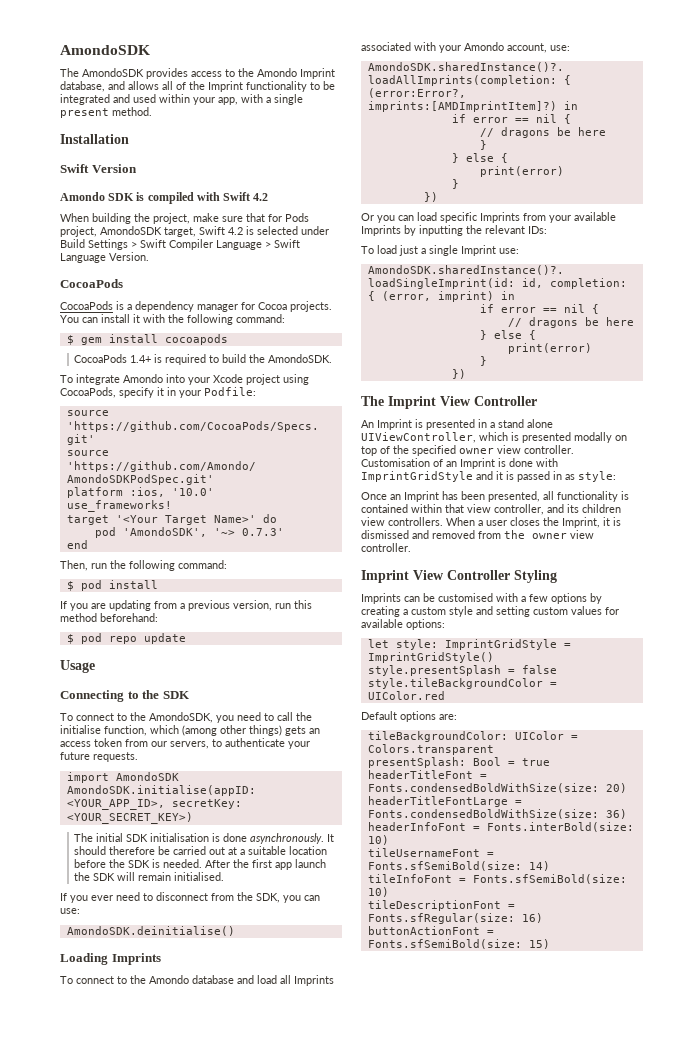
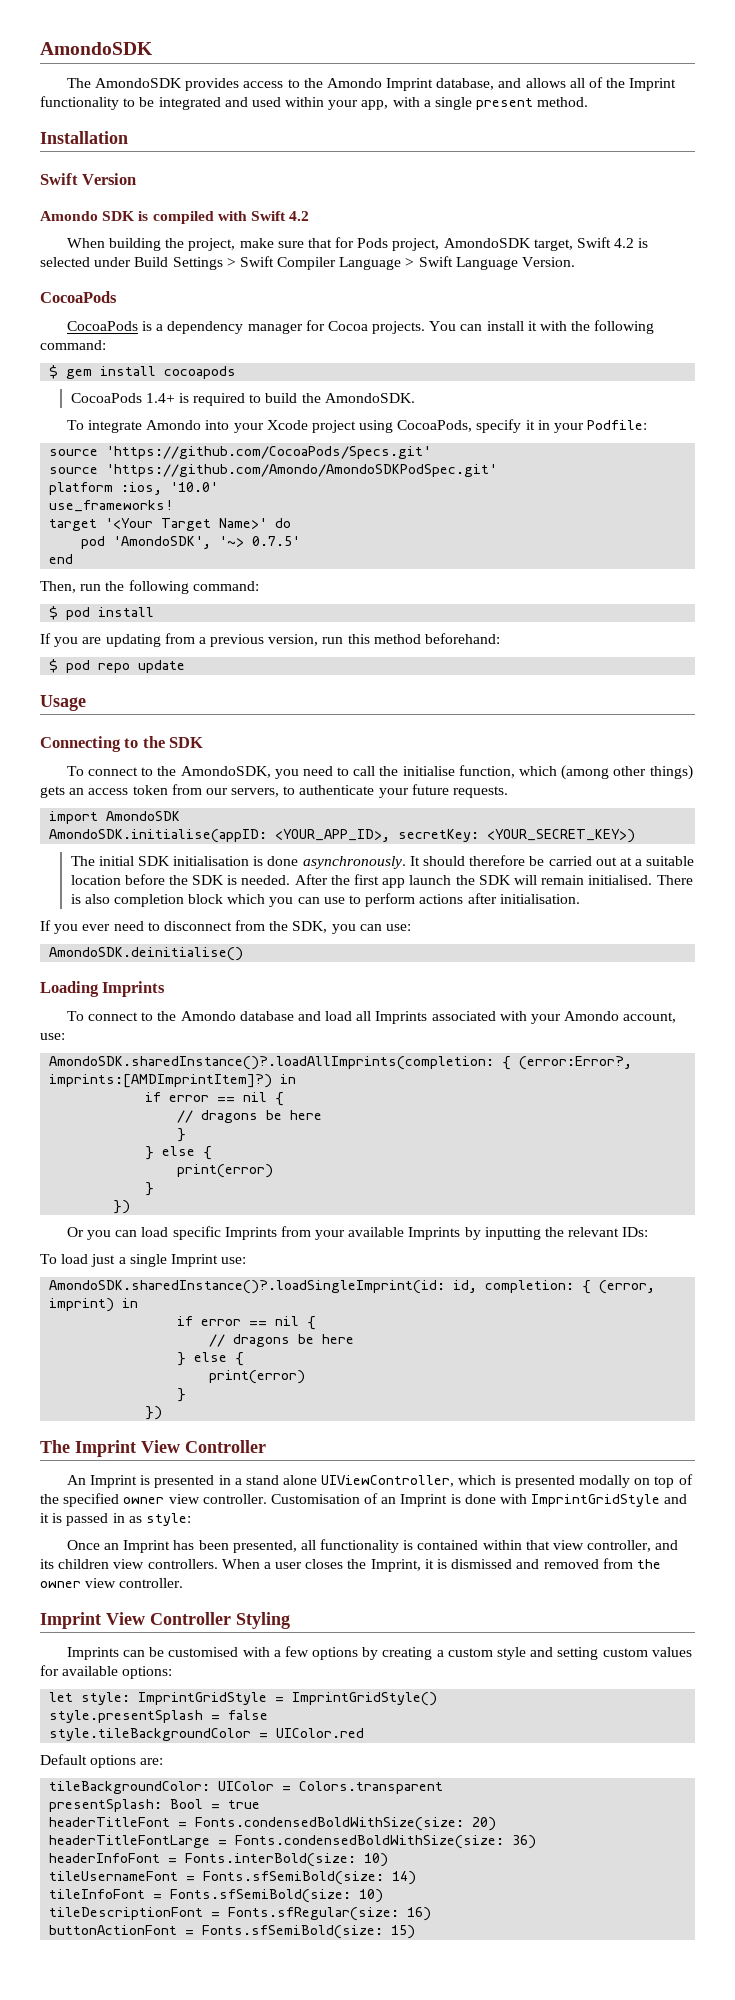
[241,528,284,536] 0.7.3' -> [252,536,301,546] 0.7.5'
(225, 876) none -> [656,875,693,885] [70,893,580,907] There is also completion block which you can use to perform actions after initialisation.

